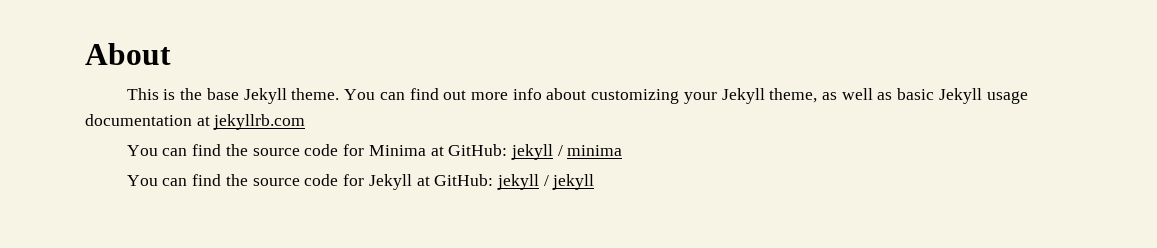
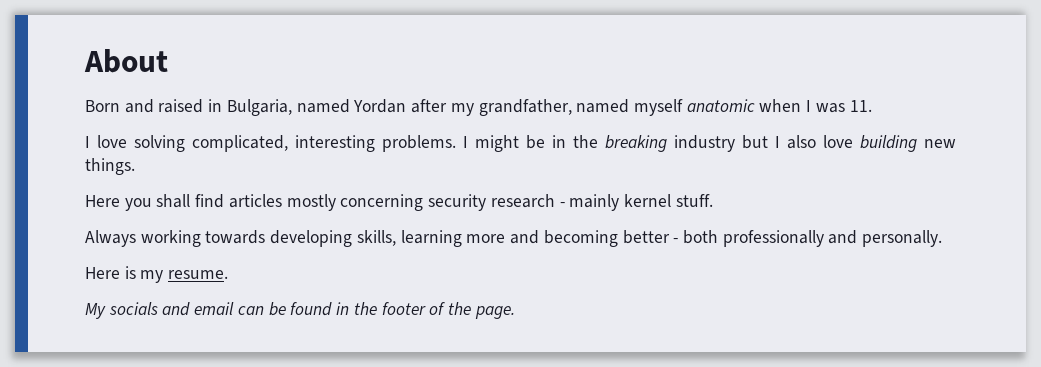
[126,88,1028,104] [85,114,306,130] [126,144,623,160] [126,174,595,190] This is the base Jekyll theme. You can find out more info about customizing your Jekyll theme, as well as basic Jekyll usage documentation at jekyllrb.com // You can find the source code for Minima at GitHub: jekyll / minima // You can find the source code for Jekyll at GitHub: jekyll / jekyll -> [85,99,872,116] [85,135,956,152] [85,158,135,175] [85,194,713,211] [85,230,943,247] [85,266,229,283] [85,302,515,319] Born and raised in Bulgaria, named Yordan after my grandfather, named myself anatomic when I was 11. // I love solving complicated, interesting problems. I might be in the breaking industry but I also love building new things. // Here you shall find articles mostly concerning security research - mainly kernel stuff. // Always working towards developing skills, learning more and becoming better - both professionally and personally. // Here is my resume. // My socials and email can be found in the footer of the page.

